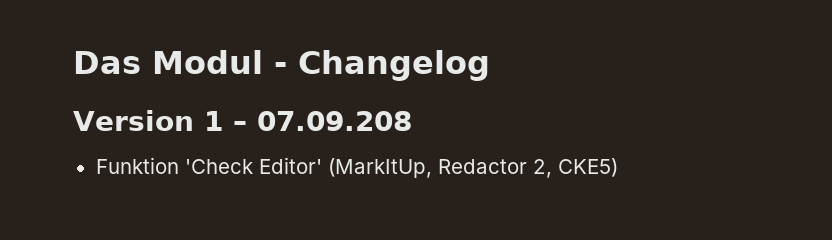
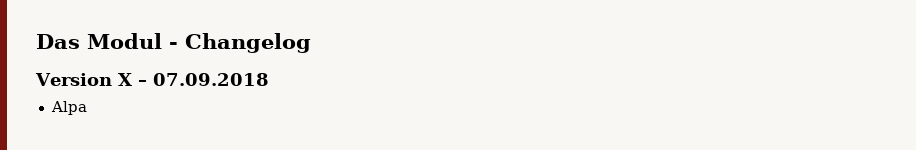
[203,111,412,131] [95,157,618,178] 1 – 07.09.208 // Funktion 'Check Editor' (MarkItUp, Redactor 2, CKE5) -> [117,73,269,86] [50,101,87,115] X – 07.09.2018 // Alpa

